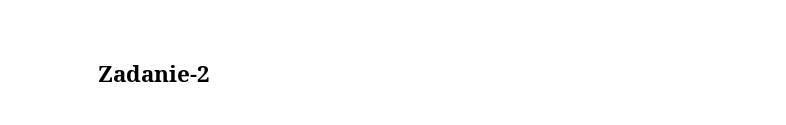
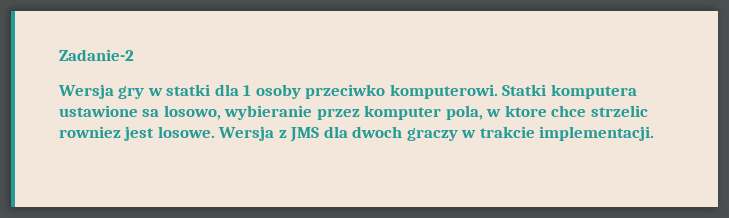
(210, 73) none -> [58,84,637,99] [59,105,648,120] [59,126,655,142] // Wersja gry w statki dla 1 osoby przeciwko komputerowi. Statki komputera ustawione sa losowo, wybieranie przez komputer pola, w ktore chce strzelic rowniez jest losowe. Wersja z JMS dla dwoch graczy w trakcie implementacji.

